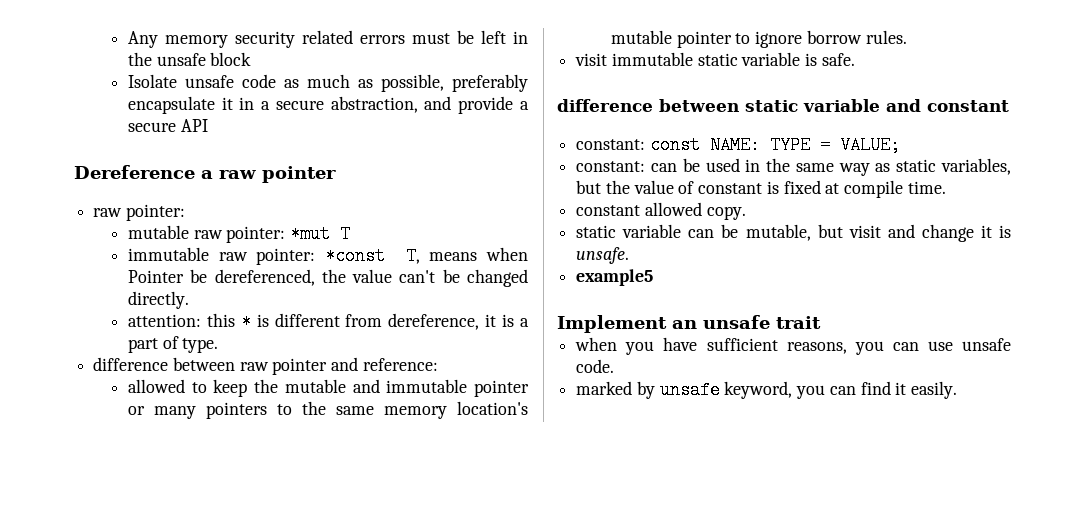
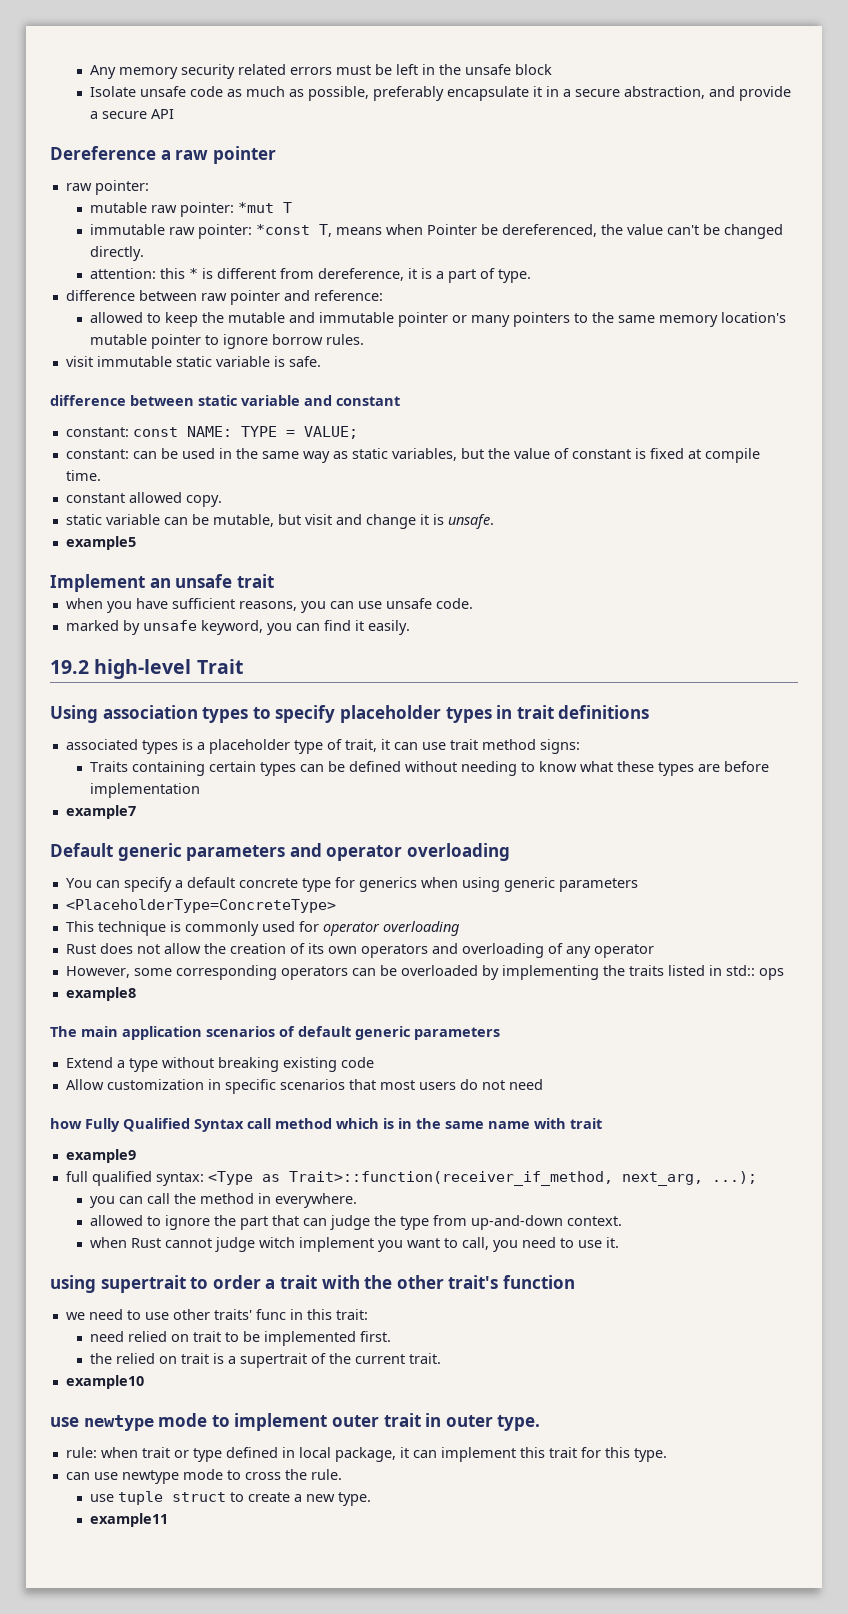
(958, 390) none -> [50,659,243,679] [50,705,650,723] [65,739,580,754] [90,761,770,776] [90,783,201,798] [65,805,136,819] [50,843,510,861] [65,877,638,892] [65,899,336,913] [65,921,459,936] [65,943,654,958] [65,965,784,980] [65,987,136,1001] [50,1026,500,1040] [65,1057,374,1072] [65,1079,543,1094] [50,1118,602,1132] [65,1149,136,1163] [65,1171,757,1186] [90,1193,358,1208] [90,1215,623,1230] [90,1237,620,1252] [50,1275,575,1293] [65,1309,368,1320] [90,1331,392,1346] [90,1353,442,1368] [65,1375,144,1389] [50,1413,541,1431] [65,1447,667,1462] [65,1469,342,1484] [90,1491,372,1506] [90,1513,169,1527] // 19.2 high-level Trait // Using association types to specify placeholder types in trait definitions // associated types is a placeholder type of trait, it can use trait method signs: // Traits containing certain types can be defined without needing to know what these types are before implementation // example7 // Default generic parameters and operator overloading // You can specify a default concrete type for generics when using generic parameters // <PlaceholderType=ConcreteType> // This technique is commonly used for operator overloading // Rust does not allow the creation of its own operators and overloading of any operator // However, some corresponding operators can be overloaded by implementing the traits listed in std:: ops // example8 // The main application scenarios of default generic parameters // Extend a type without breaking existing code // Allow customization in specific scenarios that most users do not need // how Fully Qualified Syntax call method which is in the same name with trait // example9 // full qualified syntax: <Type as Trait>::function(receiver_if_method, next_arg, ...); // you can call the method in everywhere. // allowed to ignore the part that can judge the type from up-and-down context. // when Rust cannot judge witch implement you want to call, you need to use it. // using supertrait to order a trait with the other trait's function // we need to use other traits' func in this trait: // need relied on trait to be implemented first. // the relied on trait is a supertrait of the current trait. // example10 // use newtype mode to implement outer trait in outer type. // rule: when trait or type defined in local package, it can implement this trait for this type. // can use newtype mode to cross the rule. // use tuple struct to create a new type. // example11

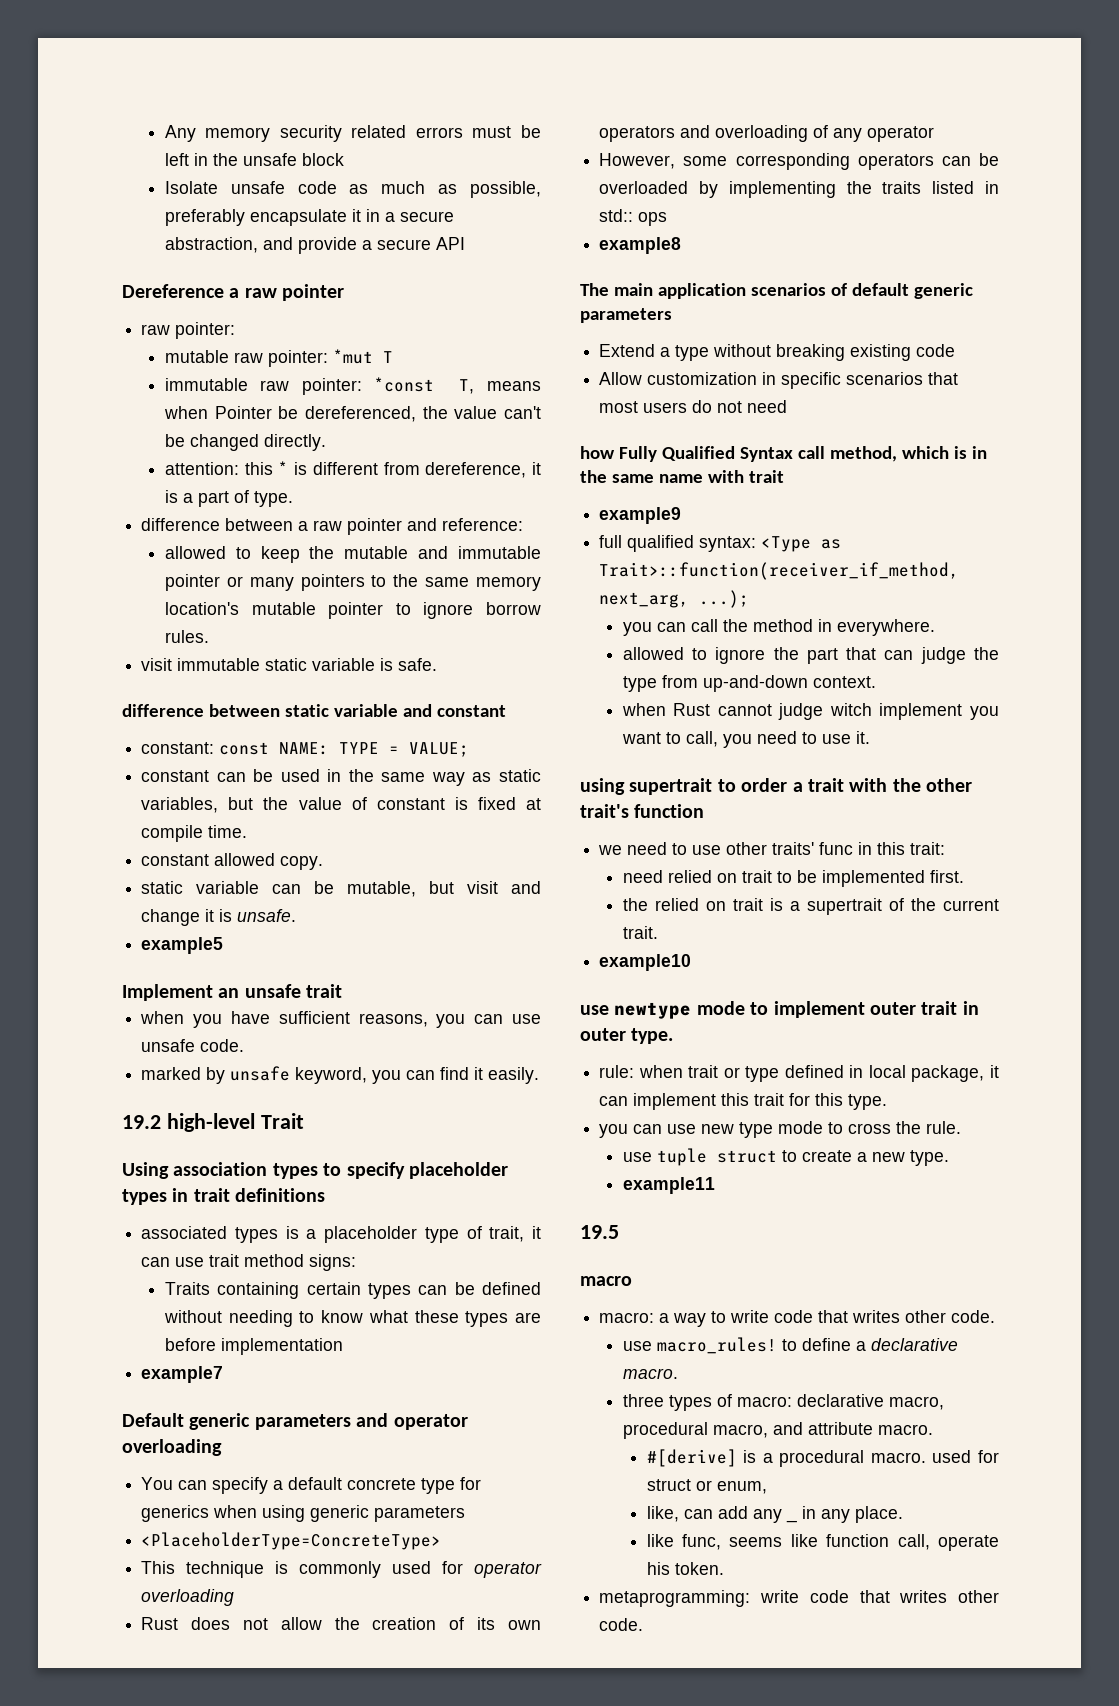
(197, 295) none -> [298,521,309,531] a
[65,449,129,459] constant: -> [141,770,210,782] constant
[275,1118,332,1129] method -> [829,446,897,462] method,
[65,1470,179,1484] can use newtype -> [599,1122,774,1138] you can use new type
(169, 1520) none -> [580,1225,619,1239] [580,1276,632,1286] [599,1310,996,1327] [622,1337,958,1354] [622,1368,678,1379] [622,1394,944,1411] [622,1422,933,1439] [646,1449,999,1467] [646,1479,767,1494] [646,1506,797,1523] [801,1506,903,1523] [646,1534,999,1551] [646,1562,724,1575] [599,1590,999,1607] [599,1618,644,1631] // 19.5 // macro // macro: a way to write code that writes other code. // use macro_rules! to define a declarative macro. // three types of macro: declarative macro, procedural macro, and attribute macro. // #[derive] is a procedural macro. used for struct or enum, // like, can add any _ in any place. // like func, seems like function call, operate his token. // metaprogramming: write code that writes other code.

